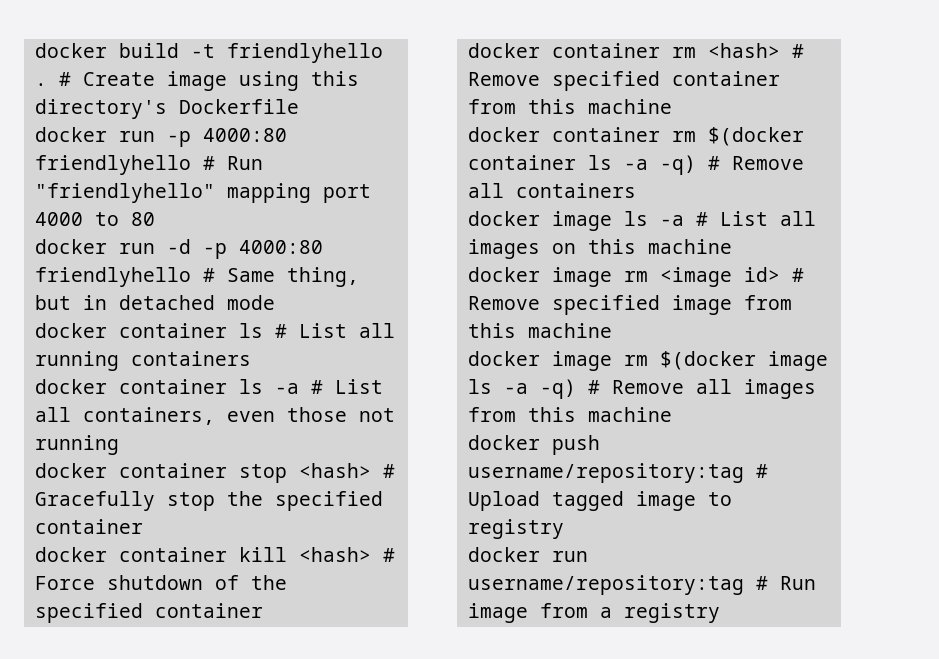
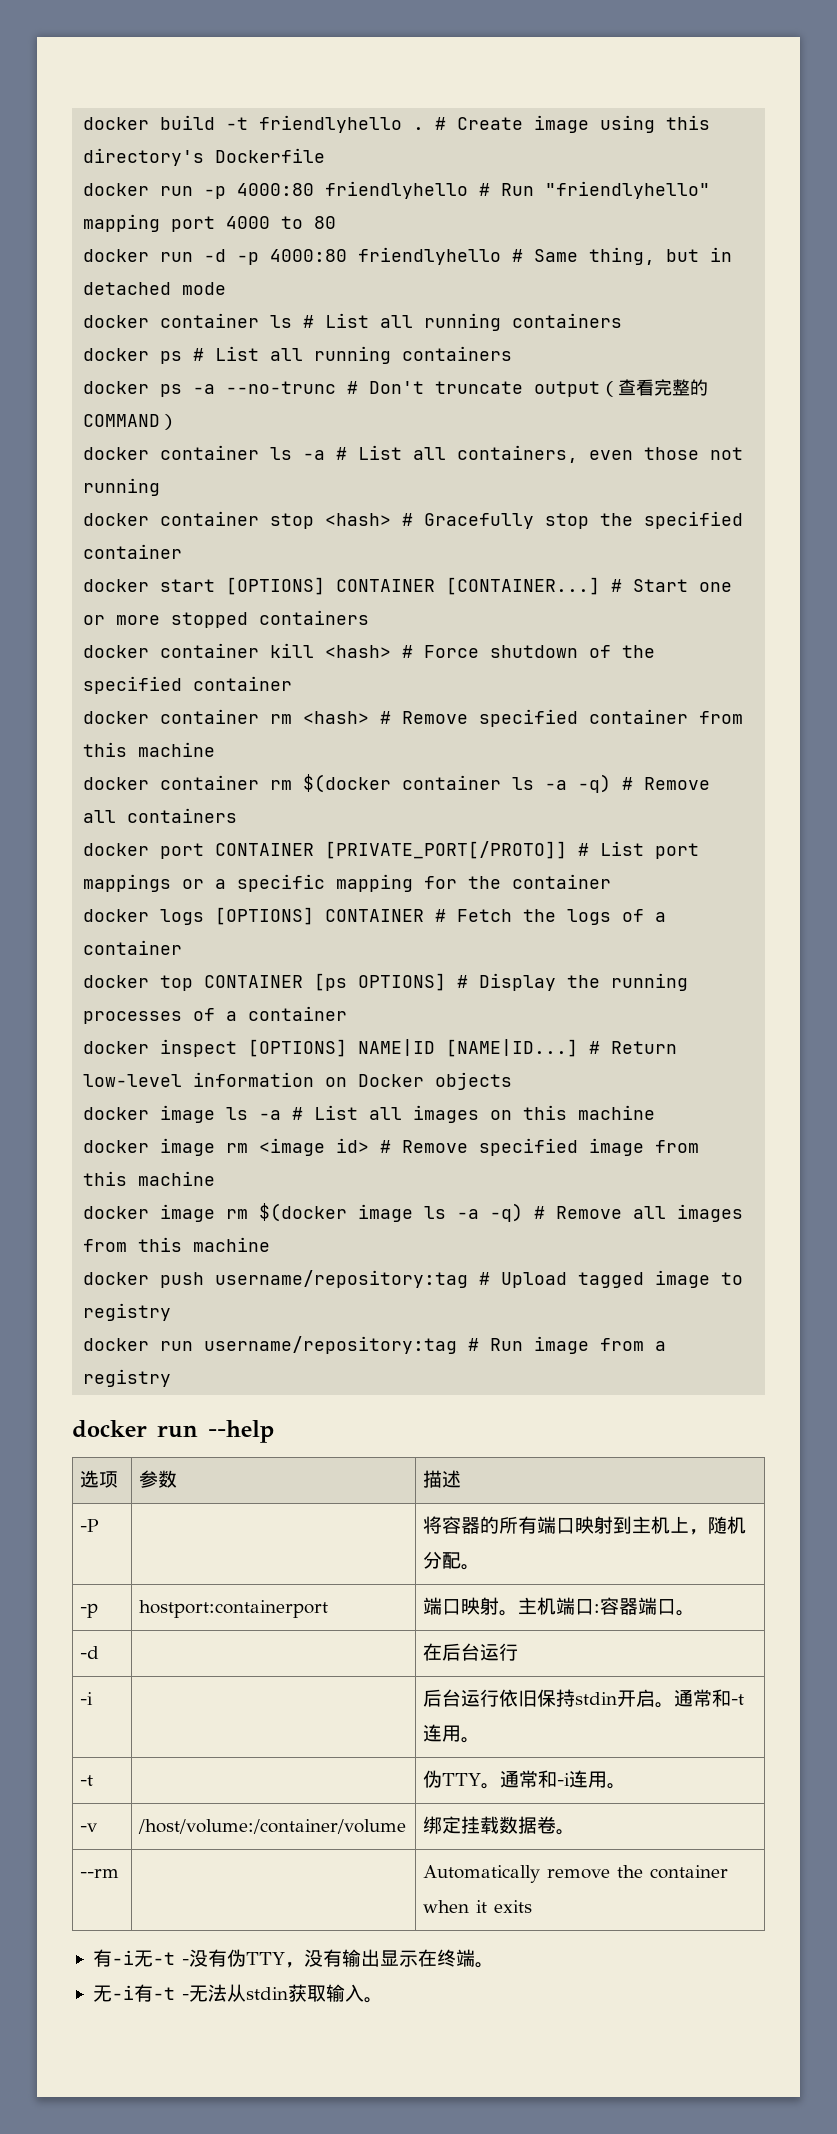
(252, 358) none -> [83,346,513,364] [83,379,709,397] [83,414,179,430] // docker ps # List all running containers // docker ps -a --no-trunc # Don't truncate output（查看完整的COMMAND）
(144, 526) none -> [83,577,733,595] [83,610,370,628] // docker start [OPTIONS] CONTAINER [CONTAINER...] # Start one or more stopped containers
(637, 190) none -> [83,841,700,859] [83,874,612,892] [83,907,667,925] [83,940,183,955] [83,973,689,991] [83,1006,348,1024] [83,1039,678,1057] [83,1072,513,1090] // docker port CONTAINER [PRIVATE_PORT[/PROTO]] # List port mappings or a specific mapping for the container // docker logs [OPTIONS] CONTAINER # Fetch the logs of a container // docker top CONTAINER [ps OPTIONS] # Display the running processes of a container // docker inspect [OPTIONS] NAME|ID [NAME|ID...] # Return low-level information on Docker objects
(721, 613) none -> [72,1420,274,1443] [80,1470,119,1488] [139,1470,178,1488] [423,1470,462,1488] [80,1519,100,1532] [423,1516,747,1535] [423,1551,481,1570] [80,1603,99,1618] [139,1600,329,1618] [423,1597,696,1616] [80,1646,100,1659] [423,1643,519,1661] [80,1692,94,1705] [423,1689,745,1708] [423,1724,481,1743] [80,1775,94,1786] [423,1770,627,1789] [80,1823,98,1832] [138,1819,407,1834] [423,1816,576,1835] [80,1869,120,1878] [423,1865,729,1883] [423,1900,533,1913] [92,1949,494,1968] [92,1984,383,2003] // docker run --help // 选项 | 参数 | 描述 // -P | | 将容器的所有端口映射到主机上，随机分配。 // -p | hostport:containerport | 端口映射。主机端口:容器端口。 // -d | | 在后台运行 // -i | | 后台运行依旧保持stdin开启。通常和-t连用。 // -t | | 伪TTY。通常和-i连用。 // -v | /host/volume:/container/volume | 绑定挂载数据卷。 // --rm | | Automatically remove the container when it exits // 有-i无-t -没有伪TTY，没有输出显示在终端。 // 无-i有-t -无法从stdin获取输入。

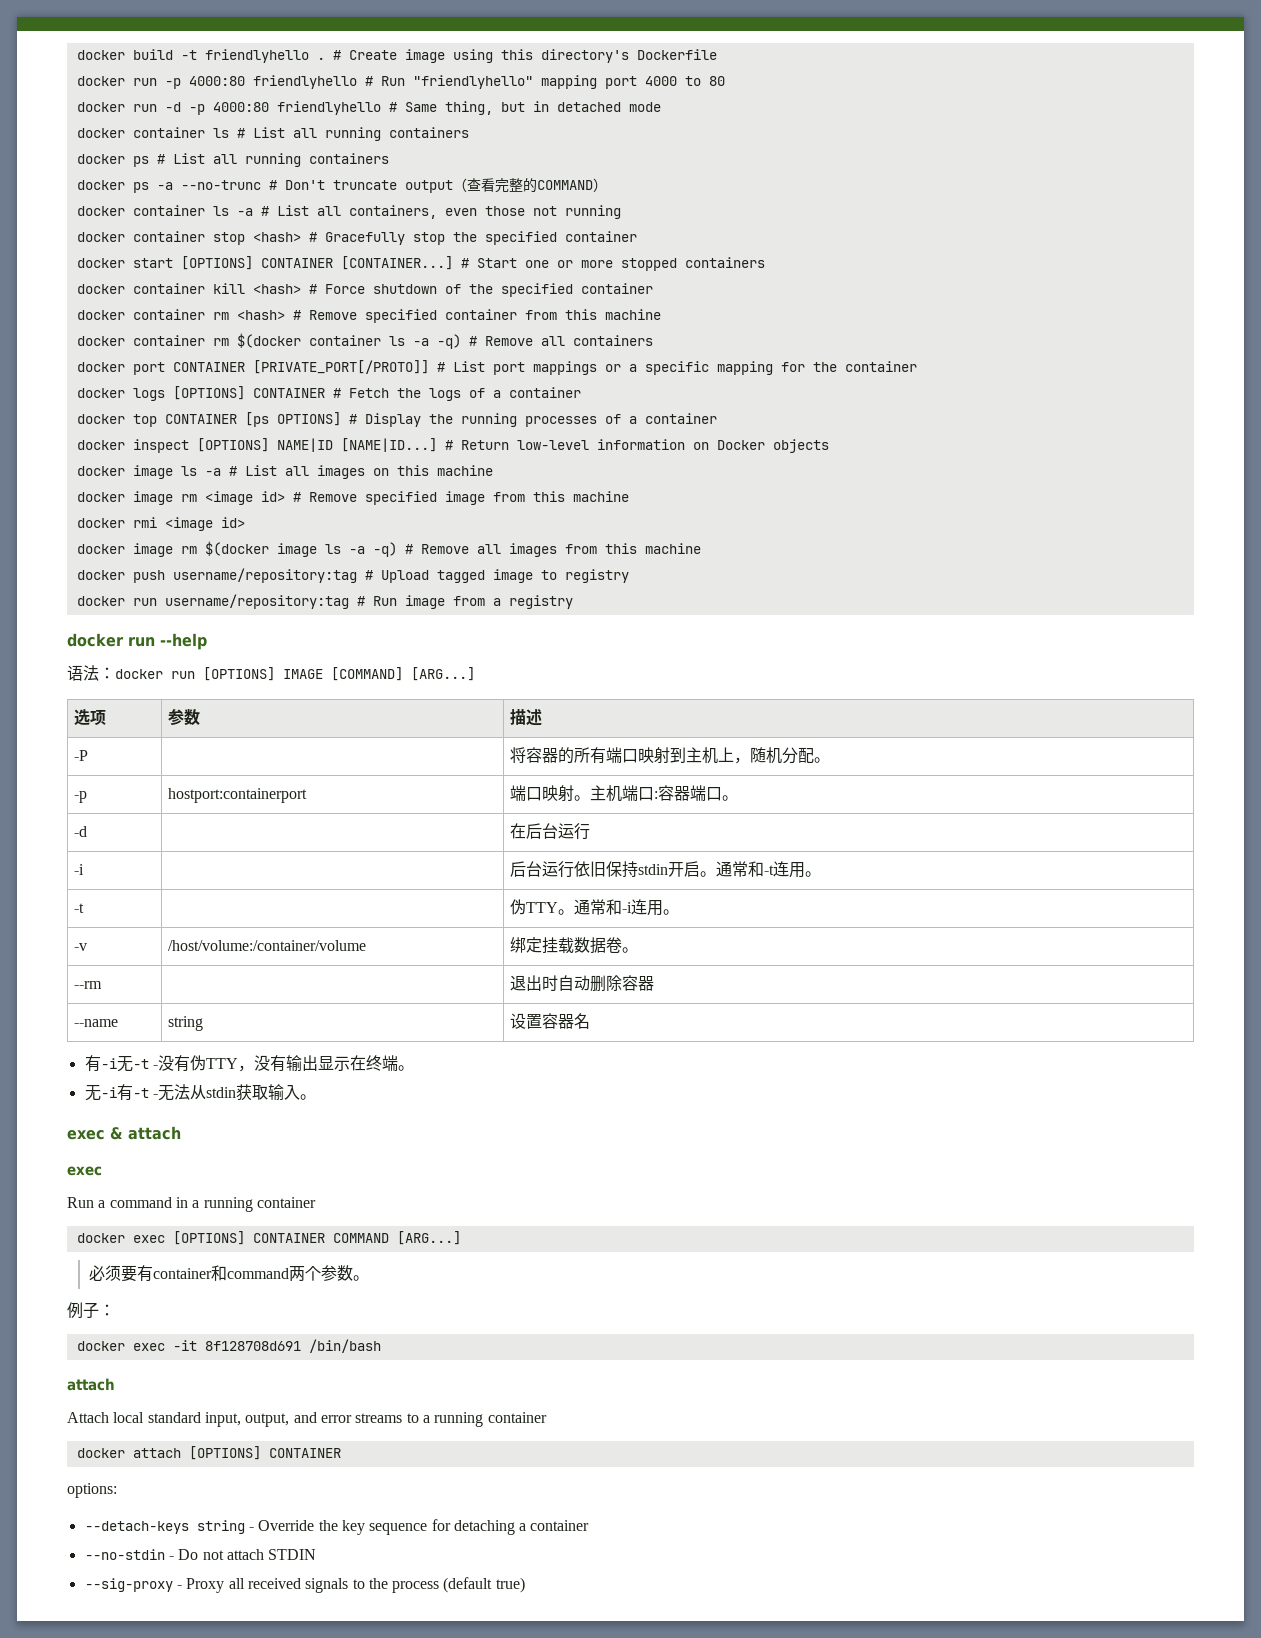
(216, 1178) none -> [76,517,245,531] // docker rmi <image id>
(274, 1431) none -> [67,665,475,681] // 语法：docker run [OPTIONS] IMAGE [COMMAND] [ARG...]
[423,1865,729,1883] [423,1900,533,1913] Automatically remove the container when it exits -> [509,975,654,992] [73,1019,118,1027] [167,1016,203,1031] [509,1013,590,1029] 退出时自动删除容器 // --name | string | 设置容器名
(383, 2000) none -> [67,1126,181,1140] [67,1166,102,1176] [67,1197,316,1212] [76,1231,461,1245] [88,1265,369,1282] [67,1302,115,1319] [76,1339,381,1353] [67,1378,115,1391] [67,1412,547,1427] [76,1446,341,1460] [67,1483,117,1498] [84,1519,590,1535] [84,1549,317,1560] [84,1577,525,1593] // exec & attach // exec // Run a command in a running container // docker exec [OPTIONS] CONTAINER COMMAND [ARG...] // 必须要有container和command两个参数。 // 例子： // docker exec -it 8f128708d691 /bin/bash // attach // Attach local standard input, output, and error streams to a running container // docker attach [OPTIONS] CONTAINER // options: // --detach-keys string - Override the key sequence for detaching a container // --no-stdin - Do not attach STDIN // --sig-proxy - Proxy all received signals to the process (default true)

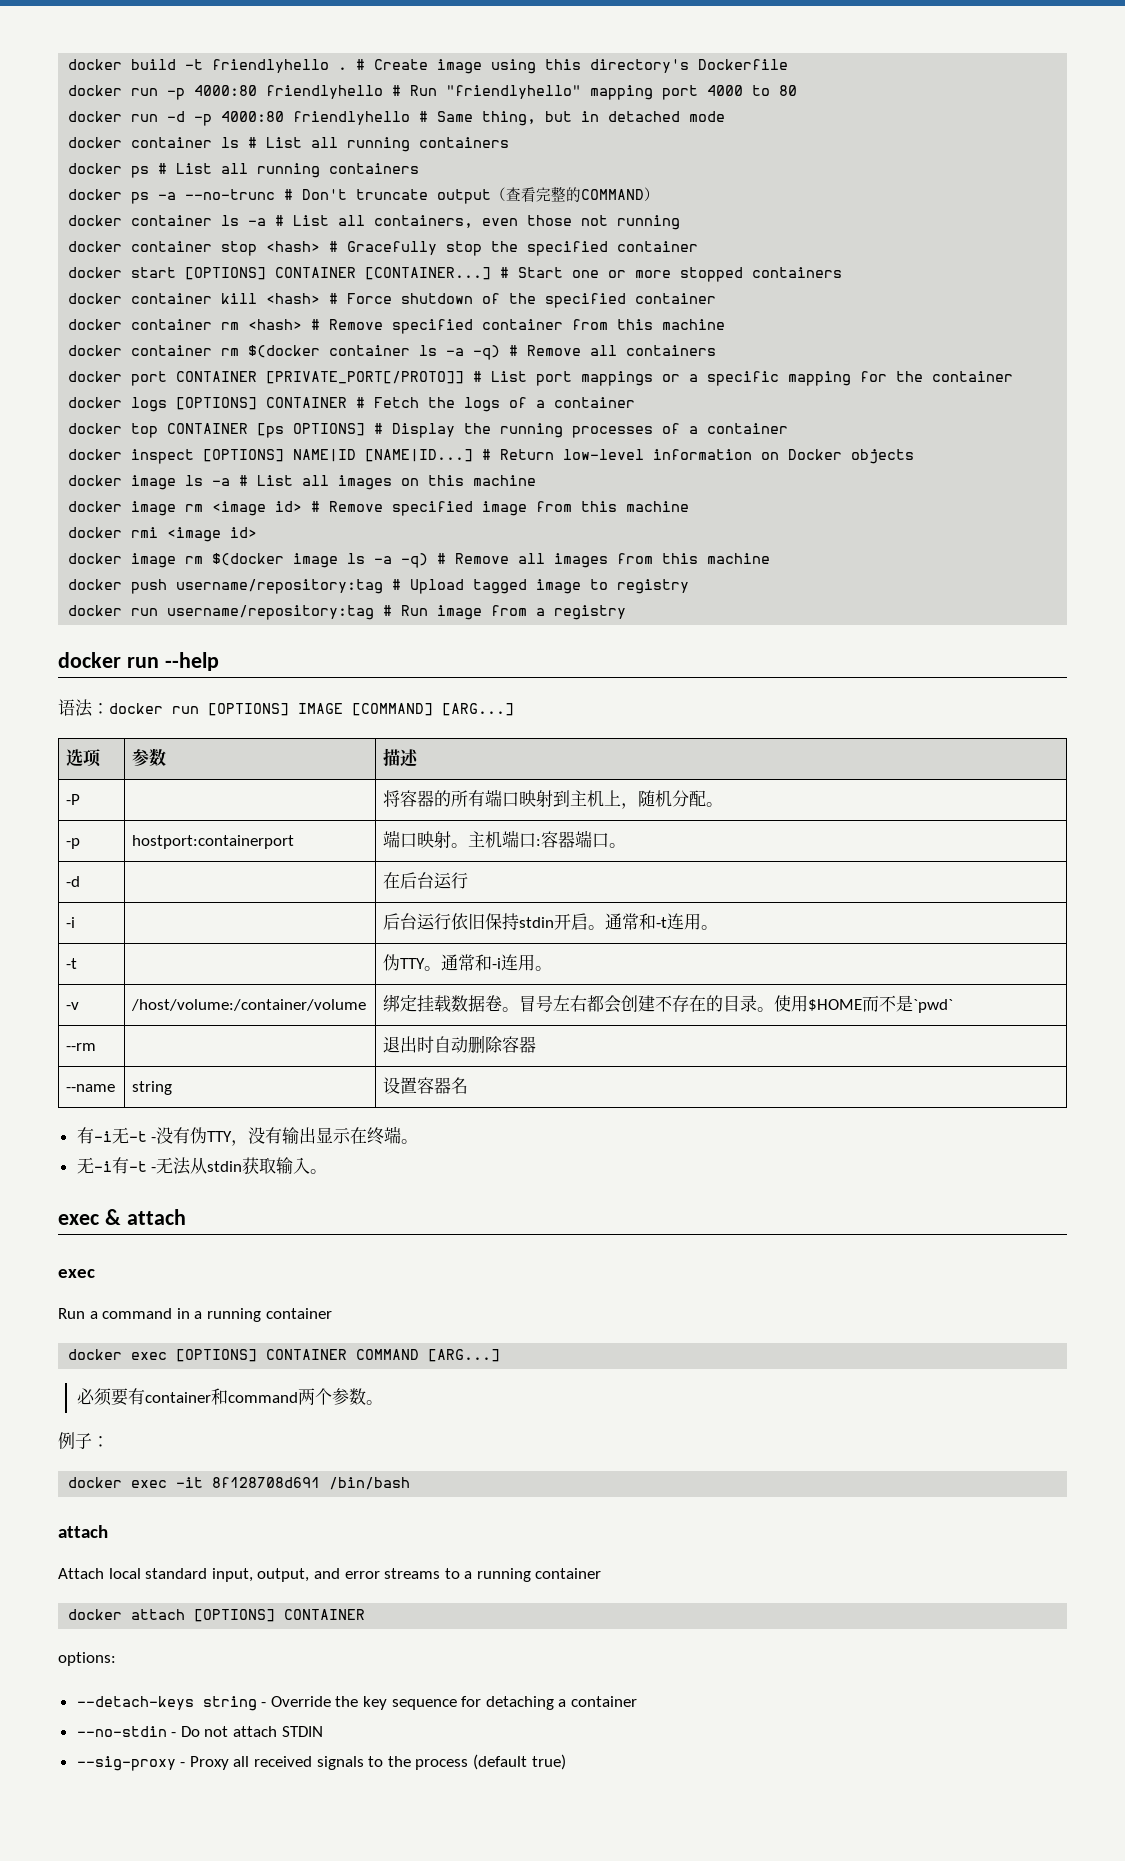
(638, 950) none -> [519,995,954,1013] 冒号左右都会创建不存在的目录。使用$HOME而不是`pwd`

